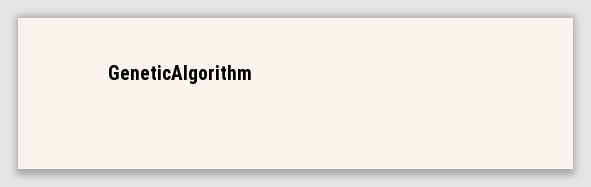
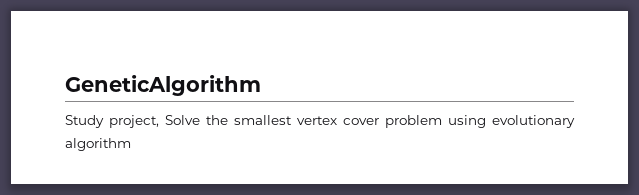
(252, 74) none -> [65,115,575,128] [65,138,131,151] // Study project, Solve the smallest vertex cover problem using evolutionary algorithm

